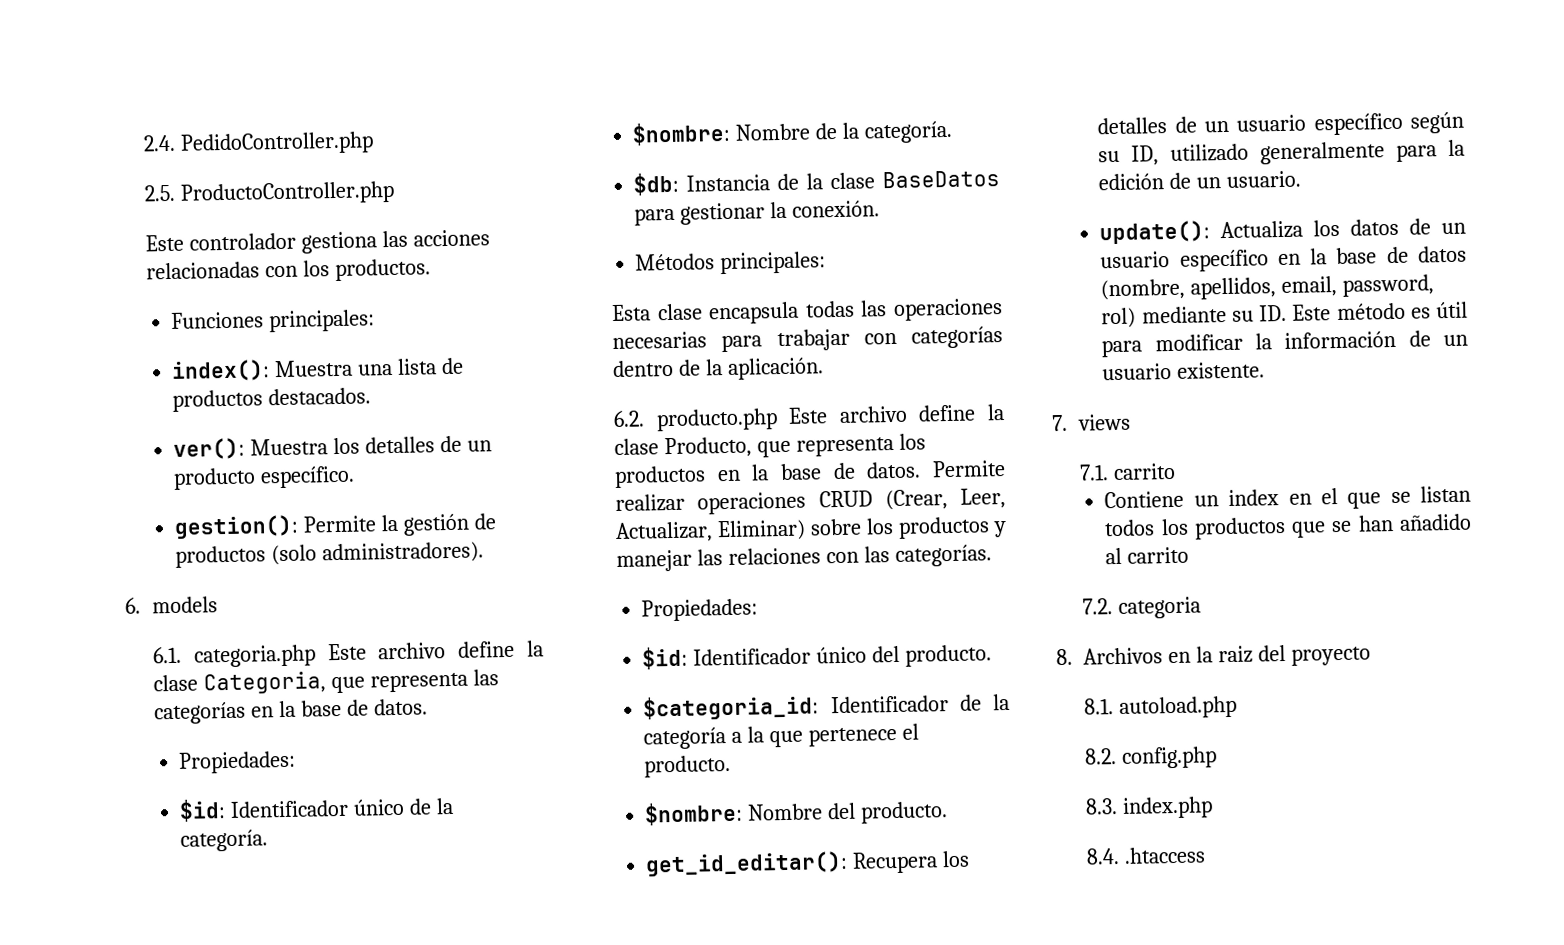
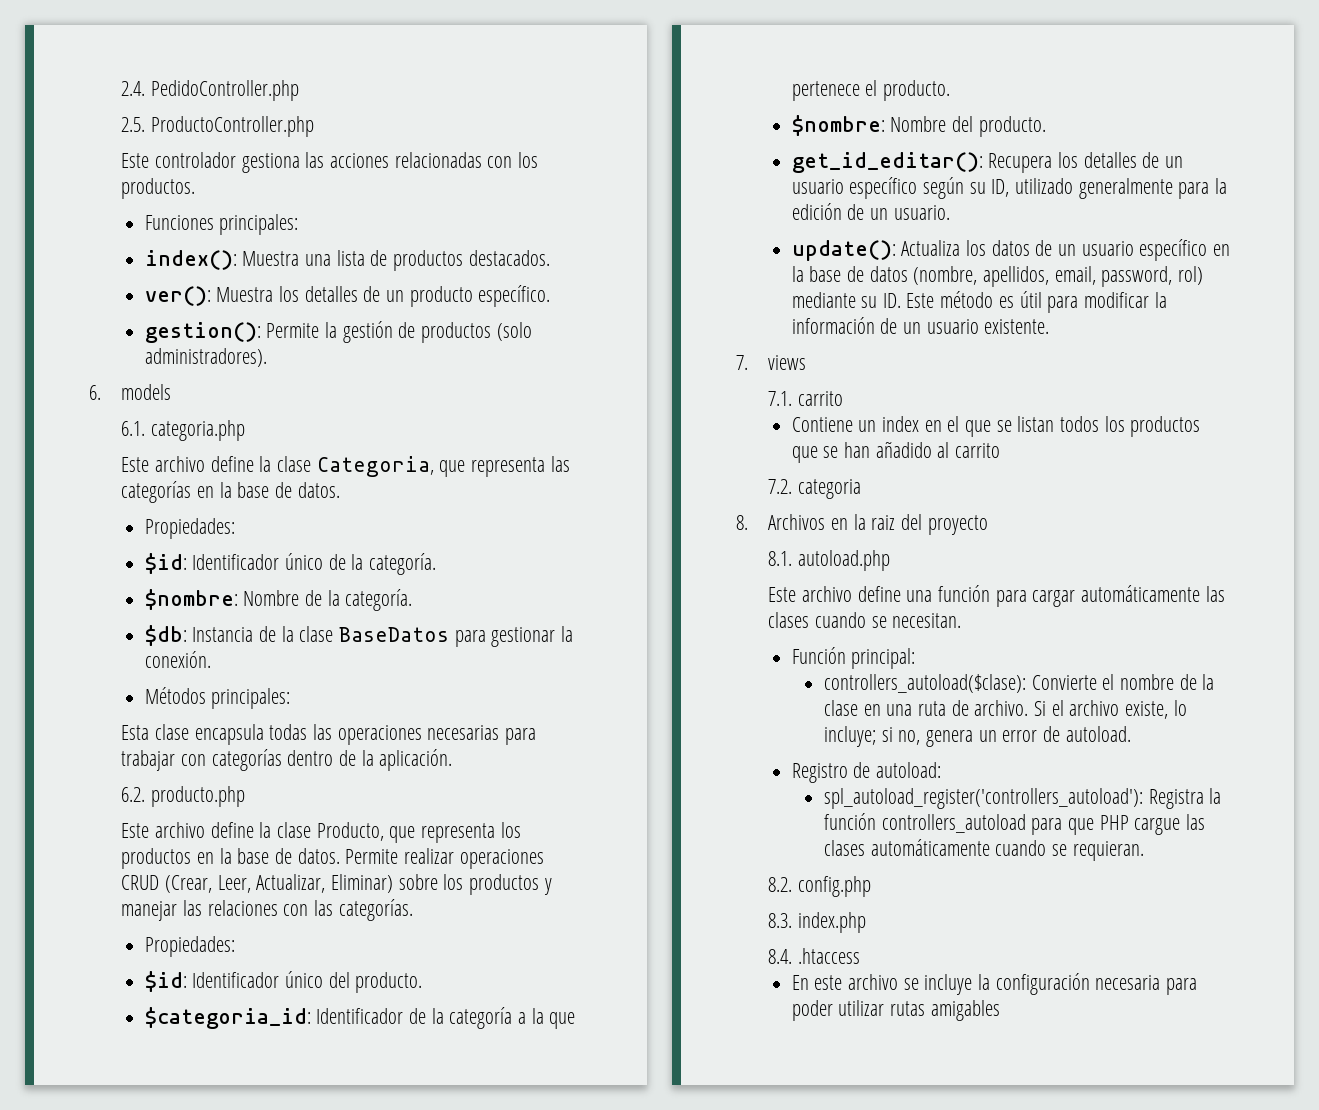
(316, 656) none -> (246, 430) //
(778, 420) none -> (246, 796) //
(1238, 707) none -> [768,585,1225,607] [768,612,962,628] [791,647,916,669] [823,674,1215,693] [823,700,1187,719] [823,726,1131,747] [791,762,941,783] [823,788,1222,809] [823,813,1205,835] [823,839,1144,861] // Este archivo define una función para cargar automáticamente las clases cuando se necesitan. // Función principal: // controllers_autoload($clase): Convierte el nombre de la clase en una ruta de archivo. Si el archivo existe, lo incluye; si no, genera un error de autoload. // Registro de autoload: // spl_autoload_register('controllers_autoload'): Registra la función controllers_autoload para que PHP cargue las clases automáticamente cuando se requieran.
(1207, 855) none -> [791,973,1197,995] [791,1000,1000,1021] // En este archivo se incluye la configuración necesaria para poder utilizar rutas amigables

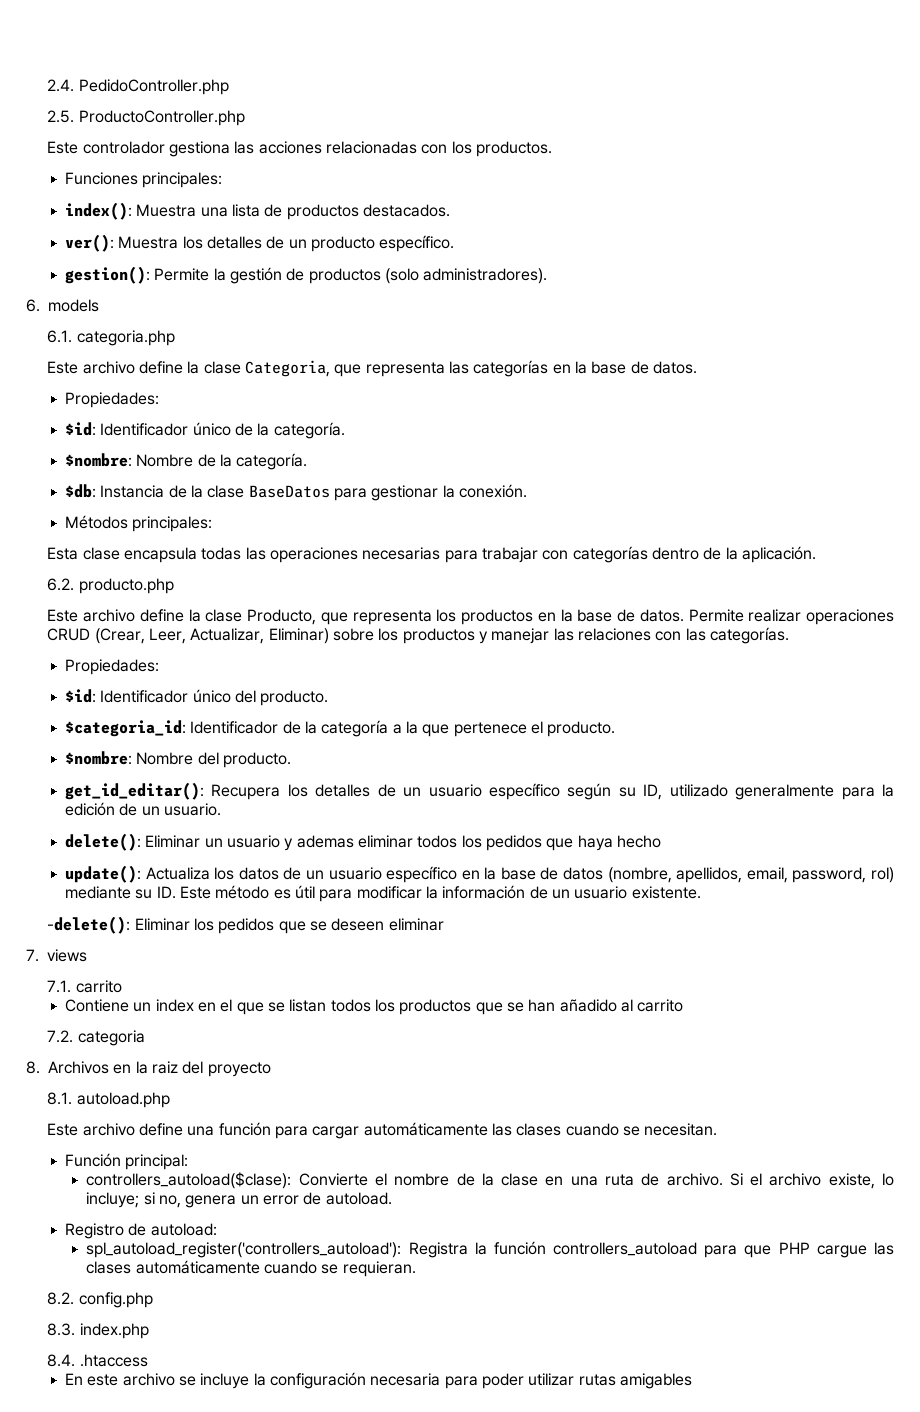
(950, 212) none -> [65,833,661,851] // delete(): Eliminar un usuario y ademas eliminar todos los pedidos que haya hecho
(1050, 326) none -> [47,916,444,934] // -delete(): Eliminar los pedidos que se deseen eliminar

